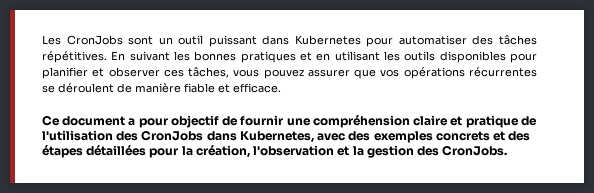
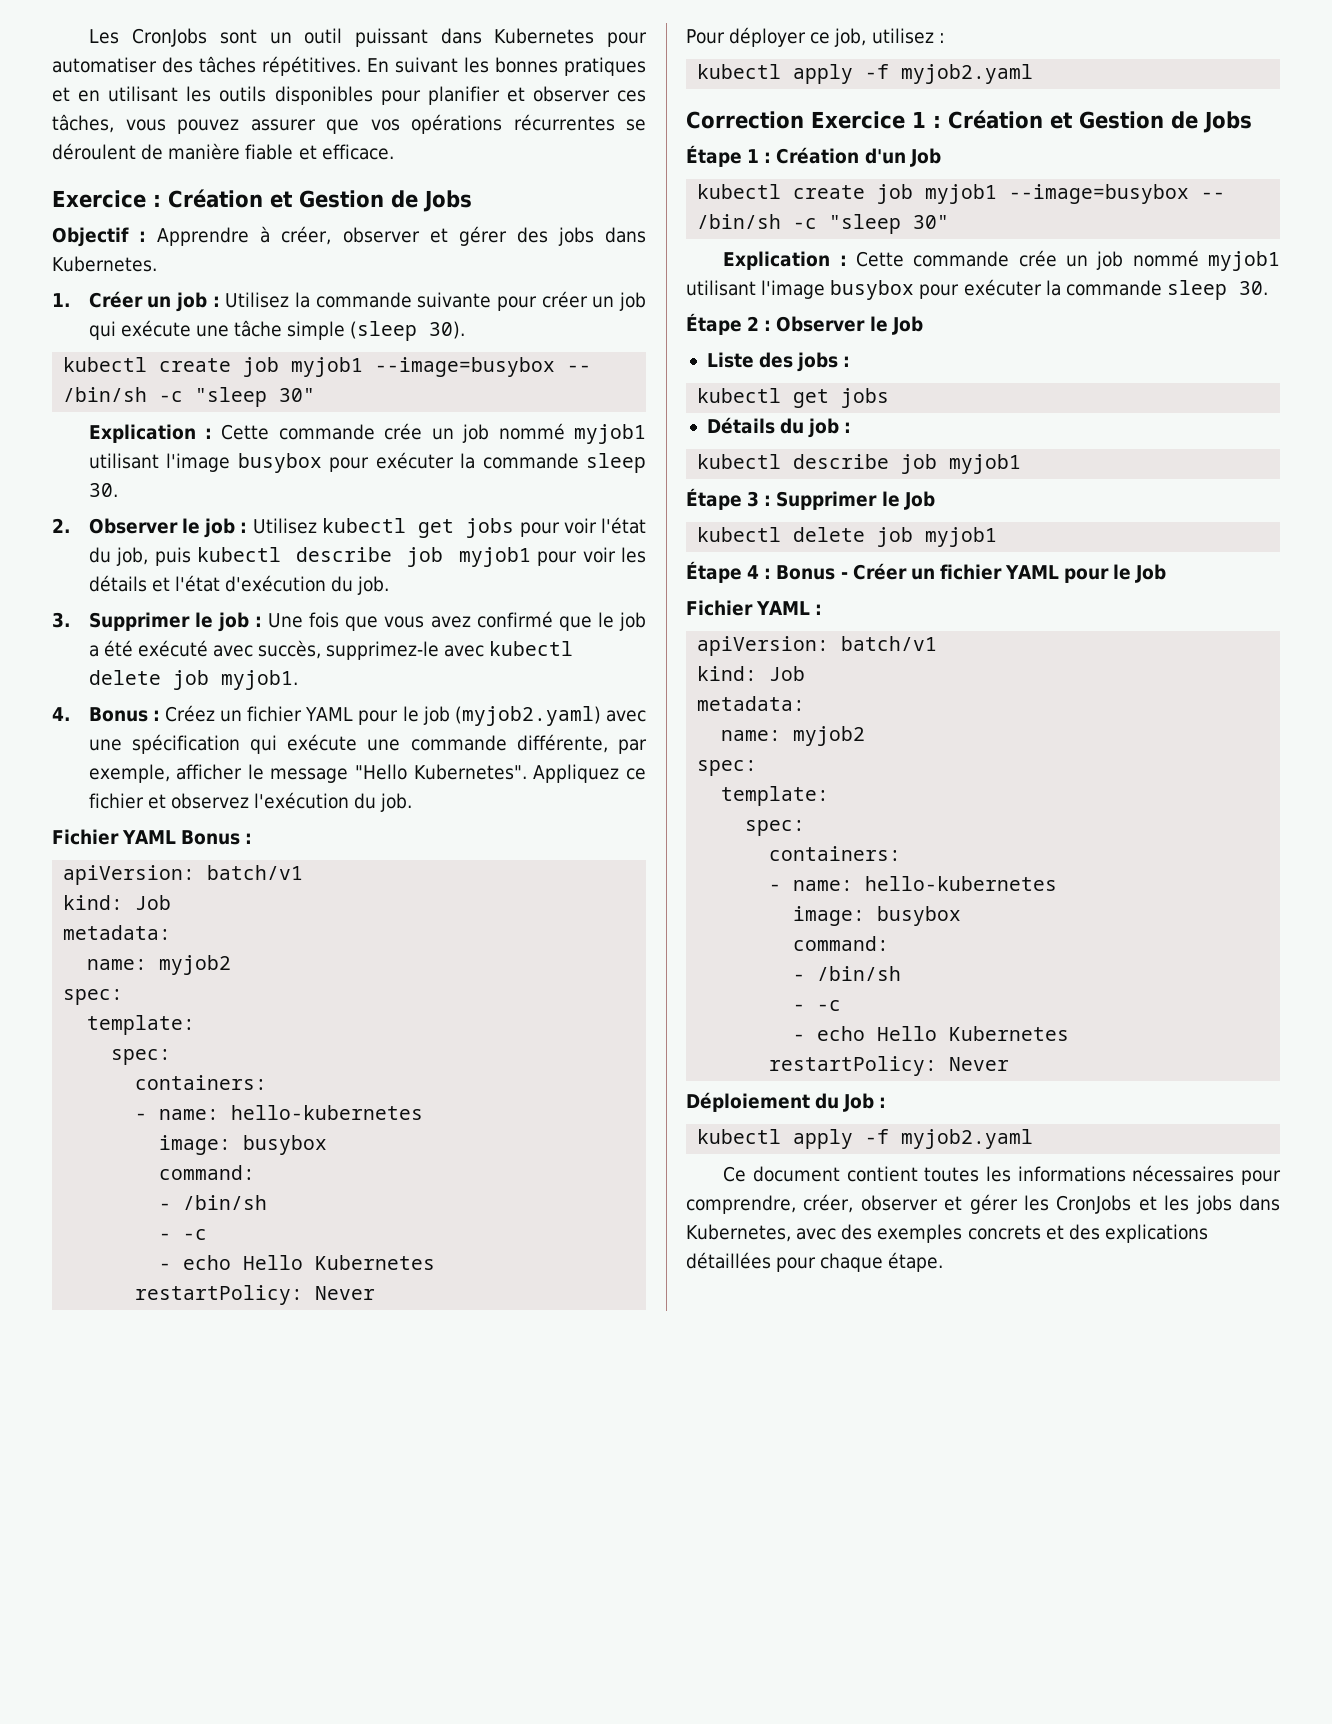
[42,115,537,128] [42,130,204,141] Ce document a pour objectif de fournir une compréhension claire et pratique de l'utilisation des CronJobs -> [52,189,472,212] [52,226,647,247] [52,256,157,272] [52,291,646,312] [88,320,466,341] [63,357,592,377] [63,387,316,407] [88,423,646,444] [88,452,646,473] [88,483,118,497] [52,517,646,538] [88,547,647,567] [88,575,390,595] [52,611,646,632] [88,640,574,660] [88,670,298,690] [52,705,646,726] [88,734,648,754] [88,764,646,783] [88,792,413,812] [52,829,253,845] [63,865,304,885] [63,895,172,910] [63,925,172,940] [87,955,232,975] [63,989,124,1005] [87,1015,196,1035] [111,1049,172,1065] [135,1075,268,1090] [135,1105,424,1120] [159,1135,328,1155] [159,1165,256,1180] [159,1195,268,1210] [159,1229,208,1240] [159,1255,436,1270] [135,1285,376,1305] [686,27,945,47] [697,64,1034,84] [686,110,1252,133] [686,145,941,167] [697,184,1226,204] [697,214,950,234] [723,250,1280,271] [686,279,1268,300] [686,313,923,335] [706,352,851,372] [697,388,890,408] [706,417,852,438] [697,454,1022,474] [686,488,935,510] [697,527,998,547] [686,561,1167,583] [686,600,823,616] [697,636,938,656] [697,666,806,681] [697,696,806,711] [721,726,866,746] [697,760,758,776] [721,786,830,806] [745,820,806,836] [769,846,902,861] [769,876,1058,891] [793,906,962,926] [793,936,890,951] [793,966,902,981] [793,1000,842,1011] [793,1026,1070,1041] [769,1056,1010,1076] [686,1092,887,1112] [697,1129,1034,1149] [723,1165,1281,1185] [686,1194,1232,1214] Exercice : Création et Gestion de Jobs // Objectif : Apprendre à créer, observer et gérer des jobs dans Kubernetes. // 1. Créer un job : Utilisez la commande suivante pour créer un job qui exécute une tâche simple (sleep 30). // kubectl create job myjob1 --image=busybox -- /bin/sh -c "sleep 30" // Explication : Cette commande crée un job nommé myjob1 utilisant l'image busybox pour exécuter la commande sleep 30. // 2. Observer le job : Utilisez kubectl get jobs pour voir l'état du job, puis kubectl describe job myjob1 pour voir les détails et l'état d'exécution du job. // 3. Supprimer le job : Une fois que vous avez confirmé que le job a été exécuté avec succès, supprimez-le avec kubectl delete job myjob1. // 4. Bonus : Créez un fichier YAML pour le job (myjob2.yaml) avec une spécification qui exécute une commande différente, par exemple, afficher le message "Hello Kubernetes". Appliquez ce fichier et observez l'exécution du job. // Fichier YAML Bonus : // apiVersion: batch/v1 // kind: Job // metadata: // name: myjob2 // spec: // template: // spec: // containers: // - name: hello-kubernetes // image: busybox // command: // - /bin/sh // - -c // - echo Hello Kubernetes // restartPolicy: Never // Pour déployer ce job, utilisez : // kubectl apply -f myjob2.yaml // Correction Exercice 1 : Création et Gestion de Jobs // Étape 1 : Création d'un Job // kubectl create job myjob1 --image=busybox -- /bin/sh -c "sleep 30" // Explication : Cette commande crée un job nommé myjob1 utilisant l'image busybox pour exécuter la commande sleep 30. // Étape 2 : Observer le Job // Liste des jobs : // kubectl get jobs // Détails du job : // kubectl describe job myjob1 // Étape 3 : Supprimer le Job // kubectl delete job myjob1 // Étape 4 : Bonus - Créer un fichier YAML pour le Job // Fichier YAML : // apiVersion: batch/v1 // kind: Job // metadata: // name: myjob2 // spec: // template: // spec: // containers: // - name: hello-kubernetes // image: busybox // command: // - /bin/sh // - -c // - echo Hello Kubernetes // restartPolicy: Never // Déploiement du Job : // kubectl apply -f myjob2.yaml // Ce document contient toutes les informations nécessaires pour comprendre, créer, observer et gérer les CronJobs et les jobs
[42,145,83,158] étapes -> [1104,1224,1208,1243] explications
[181,145,508,158] la création, l'observation et la gestion des CronJobs. -> [820,1252,944,1272] chaque étape.

